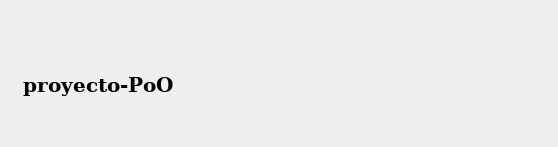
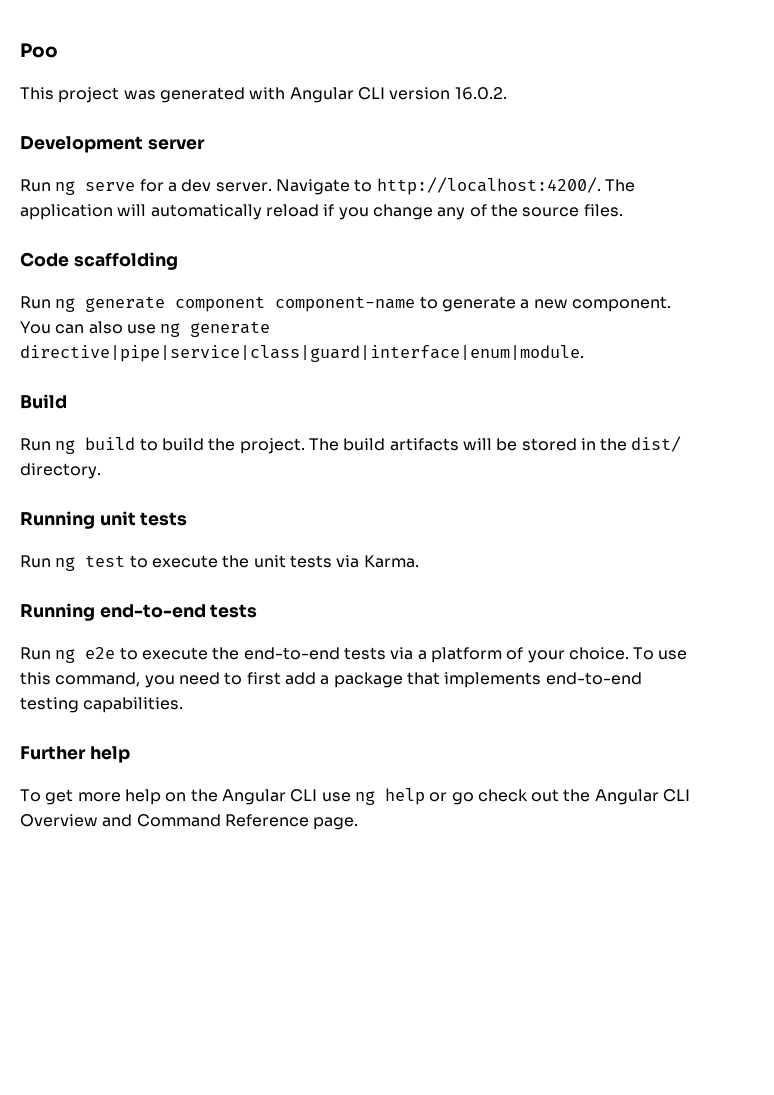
[23,77,173,96] proyecto-PoO -> [20,43,58,58] [20,87,507,103] [20,136,205,153] [20,177,635,195] [20,204,623,220] [20,252,178,270] [20,296,671,312] [20,321,271,337] [20,345,584,362] [20,394,67,409] [20,436,682,454] [20,463,101,479] [20,511,188,529] [20,555,419,571] [20,603,258,621] [20,647,688,663] [20,672,642,688] [20,697,184,713] [20,746,130,763] [20,788,691,805] [20,814,359,830] Poo // This project was generated with Angular CLI version 16.0.2. // Development server // Run ng serve for a dev server. Navigate to http://localhost:4200/. The application will automatically reload if you change any of the source files. // Code scaffolding // Run ng generate component component-name to generate a new component. You can also use ng generate directive|pipe|service|class|guard|interface|enum|module. // Build // Run ng build to build the project. The build artifacts will be stored in the dist/ directory. // Running unit tests // Run ng test to execute the unit tests via Karma. // Running end-to-end tests // Run ng e2e to execute the end-to-end tests via a platform of your choice. To use this command, you need to first add a package that implements end-to-end testing capabilities. // Further help // To get more help on the Angular CLI use ng help or go check out the Angular CLI Overview and Command Reference page.

